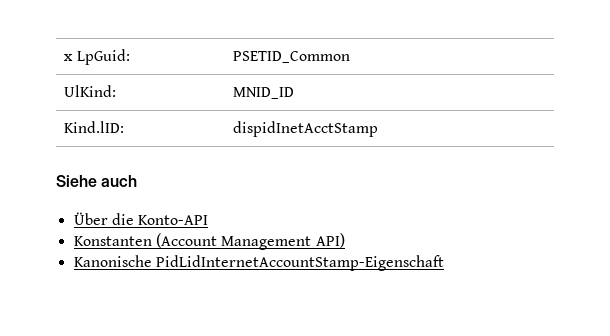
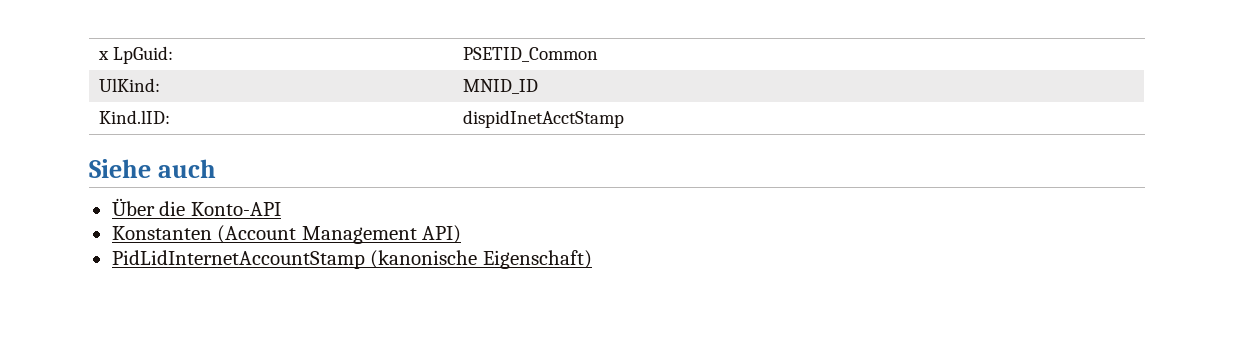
[73,255,444,271] Kanonische PidLidInternetAccountStamp-Eigenschaft -> [111,250,592,269] PidLidInternetAccountStamp (kanonische Eigenschaft)

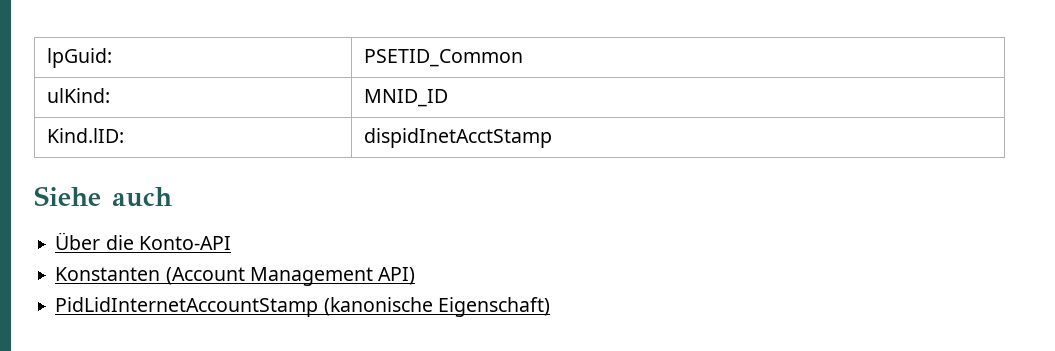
[97,46,173,64] x LpGuid: -> [47,48,113,68] lpGuid:
[98,78,160,92] UlKind: -> [47,88,111,103] ulKind:

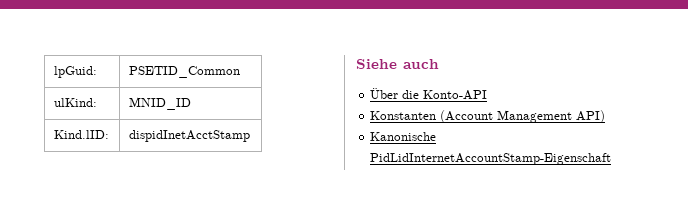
[55,297,550,317] PidLidInternetAccountStamp (kanonische Eigenschaft) -> [370,132,437,141] [370,153,612,165] Kanonische PidLidInternetAccountStamp-Eigenschaft

